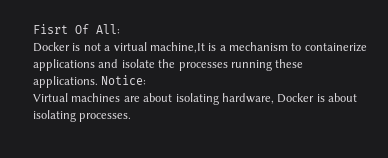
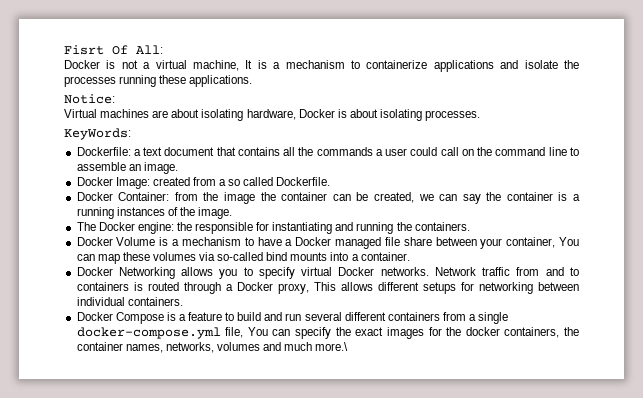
[149,42,205,53] machine,It -> [192,60,253,71] machine, It
(98, 82) none -> (253, 81) //
(132, 117) none -> [64,128,131,140] [76,147,579,156] [76,162,178,174] [76,177,331,189] [76,192,581,204] [76,207,233,219] [76,222,470,234] [76,237,579,249] [76,252,410,264] [76,267,579,279] [76,282,580,294] [76,297,183,306] [76,312,509,324] [76,327,580,339] [76,342,349,353] // KeyWords: // Dockerfile: a text document that contains all the commands a user could call on the command line to assemble an image. // Docker Image: created from a so called Dockerfile. // Docker Container: from the image the container can be created, we can say the container is a running instances of the image. // The Docker engine: the responsible for instantiating and running the containers. // Docker Volume is a mechanism to have a Docker managed file share between your container, You can map these volumes via so-called bind mounts into a container. // Docker Networking allows you to specify virtual Docker networks. Network traffic from and to containers is routed through a Docker proxy, This allows different setups for networking between individual containers. // Docker Compose is a feature to build and run several different containers from a single docker-compose.yml file, You can specify the exact images for the docker containers, the container names, networks, volumes and much more.\

